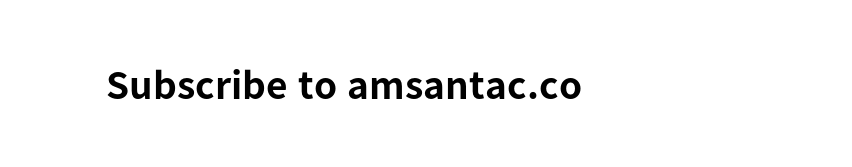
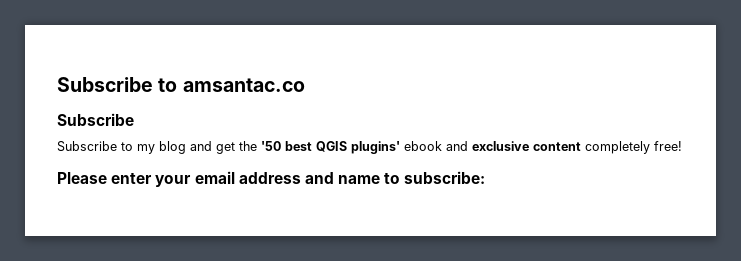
(582, 85) none -> [57,113,134,126] [57,141,682,154] [57,171,486,187] // Subscribe // Subscribe to my blog and get the '50 best QGIS plugins' ebook and exclusive content completely free! // Please enter your email address and name to subscribe:

